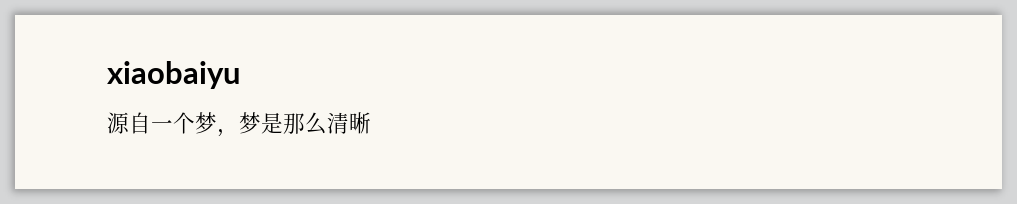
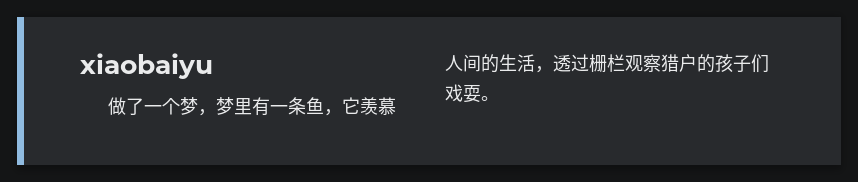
[107,112,151,134] 源自 -> [107,97,144,115] 做了
[261,112,371,135] 是那么清晰 -> [233,97,396,116] [445,54,769,73] [445,84,499,102] 里有一条鱼，它羡慕人间的生活，透过栅栏观察猎户的孩子们戏耍。

